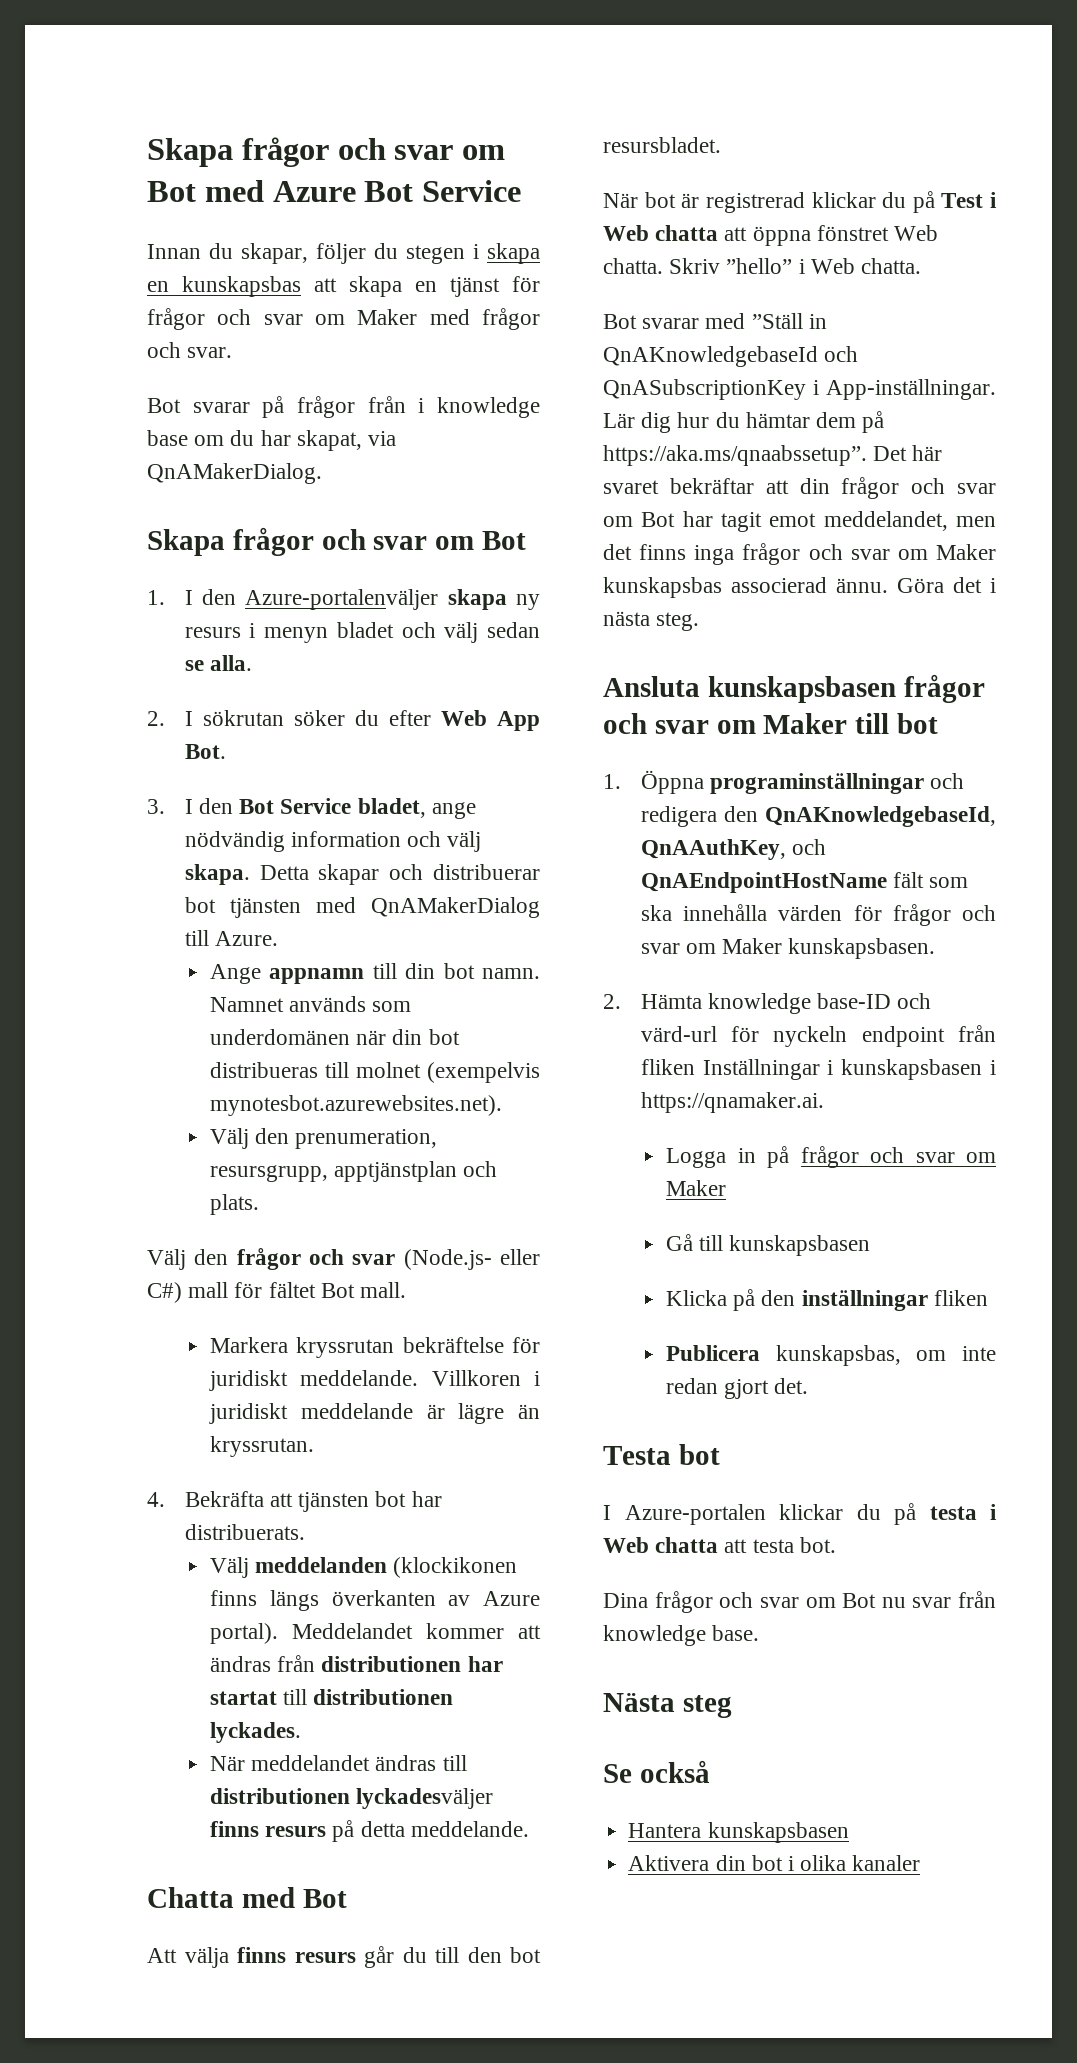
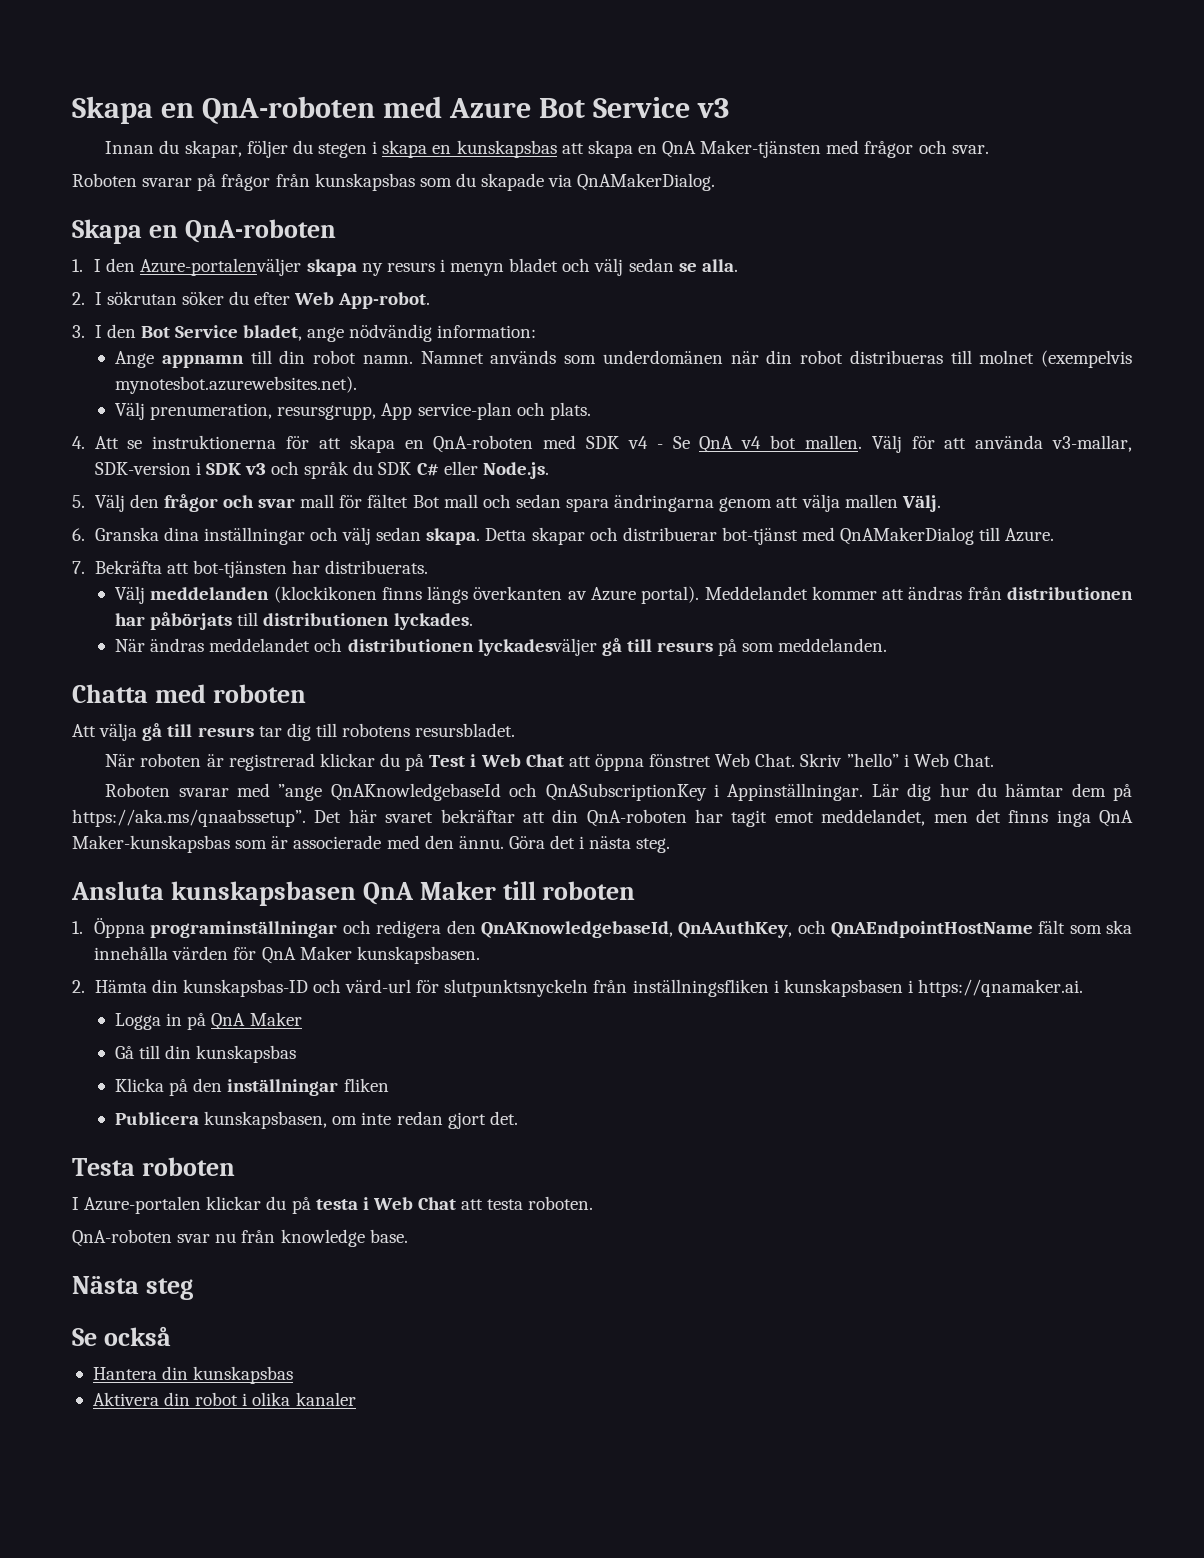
[147,137,506,167] [147,181,196,202] Skapa frågor och svar om Bot -> [72,96,375,124] Skapa en QnA-roboten
(522, 191) none -> [696,98,729,118] v3
[450,276,540,297] [147,308,418,330] tjänst för frågor och svar om Maker -> [662,140,822,158] QnA Maker-tjänsten
[147,398,181,413] Bot -> [72,173,137,187] Roboten
[418,397,540,418] [147,430,397,451] [147,463,322,484] [147,527,527,556] i knowledge base om du har skapat, via QnAMakerDialog. // Skapa frågor och svar om Bot -> [314,173,716,191] [72,219,336,244] kunskapsbas som du skapade via QnAMakerDialog. // Skapa en QnA-roboten
[497,711,540,731] [184,744,226,759] App Bot. -> [338,292,431,309] App-robot.
[290,831,482,852] [184,864,540,885] [184,897,540,918] [184,930,278,946] information och välj skapa. Detta skapar och distribuerar bot tjänsten med QnAMakerDialog till Azure. -> [437,325,537,338] information:
[443,963,475,979] bot -> [313,350,357,364] robot
[428,1029,460,1045] bot -> [800,350,844,364] robot
[255,1128,290,1144] den -> (146, 411) none
[334,1161,458,1182] apptjänstplan -> [381,402,512,420] App service-plan
(260, 1204) none -> [72,435,1133,453] [94,461,549,479] [72,495,85,508] 4. Att se instruktionerna för att skapa en QnA-roboten med SDK v4 - Se QnA v4 bot mallen. Välj för att använda v3-mallar, SDK-version i SDK v3 och språk du SDK C# eller Node.js. // 5.
[403,1249,540,1270] [147,1282,182,1303] (Node.js- eller C#) -> (296, 503) none
[360,1282,407,1298] [210,1337,540,1358] [209,1370,540,1391] [209,1403,540,1424] [210,1436,315,1457] [147,1491,407,1512] mall. // Markera kryssrutan bekräftelse för juridiskt meddelande. Villkoren i juridiskt meddelande är lägre än kryssrutan. // 4. Bekräfta att tjänsten bot -> [443,494,941,512] [72,527,1055,545] [72,560,287,578] mall och sedan spara ändringarna genom att välja mallen Välj. // 6. Granska dina inställningar och välj sedan skapa. Detta skapar och distribuerar bot-tjänst med QnAMakerDialog till Azure. // 7. Bekräfta att bot-tjänsten
[210,1691,278,1705] startat -> [150,612,233,630] påbörjats
[251,1755,467,1771] [210,1788,494,1809] [210,1820,529,1842] meddelandet ändras till distributionen lyckadesväljer finns resurs på detta meddelande. -> [150,638,888,656] ändras meddelandet och distributionen lyckadesväljer gå till resurs på som meddelanden.
[302,1889,347,1908] Bot -> [212,684,306,703] roboten
[237,1946,541,1968] finns resurs går du till den bot -> [142,723,411,741] gå till resurs tar dig till robotens
[644,192,676,208] bot -> [140,753,202,767] roboten
[655,225,719,241] chatta -> [525,754,564,767] Chat
[603,258,663,274] chatta. -> [755,753,796,767] Chat.
[861,258,922,274] [603,313,827,329] chatta. // Bot svarar med ”Ställ in -> [953,753,994,767] [105,783,323,801] Chat. // Roboten svarar med ”ange
[826,379,996,400] App-inställningar. -> [727,783,864,801] Appinställningar.
[841,477,996,499] [603,512,676,527] frågor och svar om Bot -> [586,809,687,827] QnA-roboten
[742,543,996,565] [603,577,827,598] frågor och svar om Maker kunskapsbas associerad -> [1099,810,1133,827] [72,835,454,853] QnA Maker-kunskapsbas som är associerade med den
[903,674,985,703] [603,713,756,734] frågor och svar om -> [362,882,414,905] QnA
[897,713,939,734] bot -> [542,881,636,900] roboten
[892,904,996,926] [640,943,716,954] frågor och svar om -> [261,947,296,964] QnA
[707,993,892,1014] knowledge base-ID -> [151,979,308,997] din kunskapsbas-ID
[773,1025,996,1047] [640,1059,820,1080] nyckeln endpoint från fliken Inställningar -> [444,979,769,997] slutpunktsnyckeln från inställningsfliken
[800,1146,996,1168] frågor och svar om -> [211,1013,246,1030] QnA
[729,1235,871,1256] kunskapsbasen -> [165,1045,297,1063] din kunskapsbas
[775,1345,901,1366] kunskapsbas, -> [204,1111,328,1129] kunskapsbasen,
[678,1444,720,1465] bot -> [141,1157,235,1176] roboten
[655,1537,719,1553] chatta -> [418,1197,457,1210] Chat
[799,1537,836,1553] [603,1591,952,1613] bot. // Dina frågor och svar om Bot nu svar -> [528,1196,594,1210] [72,1229,237,1247] roboten. // QnA-roboten svar nu
[707,1822,849,1843] kunskapsbasen -> [162,1366,294,1384] din kunskapsbas
[751,1855,783,1871] bot -> [195,1392,239,1406] robot

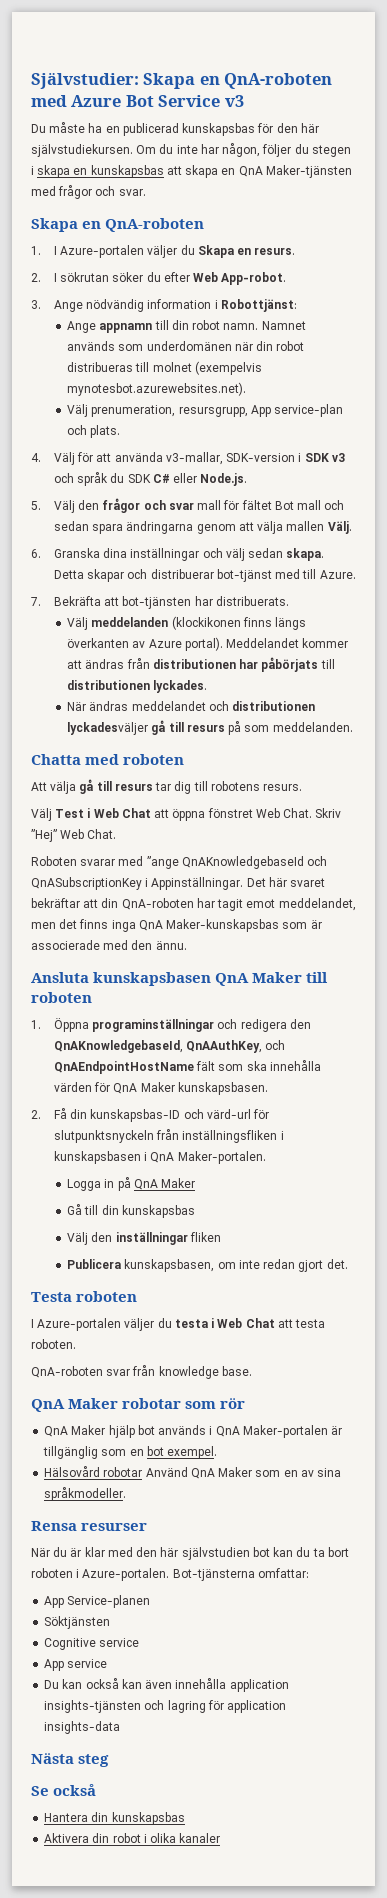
(72, 110) none -> [31,72,139,89] Självstudier:
[105,140,242,158] Innan du skapar, -> [31,122,319,136] [31,143,261,157] Du måste ha en publicerad kunskapsbas för den här självstudiekursen. Om du inte har någon,
[72,173,716,191] // Roboten svarar på frågor från kunskapsbas som du skapade via QnAMakerDialog. -> (146, 192) none
[106,258,738,276] den Azure-portalenväljer skapa ny resurs i menyn bladet och välj sedan se alla. -> [60,245,296,258] Azure-portalen väljer du Skapa en resurs.
[94,324,537,342] I den Bot Service bladet, ange nödvändig information: -> [54,299,297,312] Ange nödvändig information i Robottjänst:
[94,435,862,453] Att se instruktionerna för att skapa en QnA-roboten med SDK v4 - Se QnA v4 bot mallen. -> (41, 457) none
[840,527,975,545] QnAMakerDialog -> (301, 574) none
[415,723,516,737] [105,753,425,771] resursbladet. // När roboten är registrerad klickar du på -> [263,784,303,791] [31,808,52,821] resurs. // Välj
[846,753,909,767] ”hello” i -> [31,829,57,842] ”Hej”
[871,783,1132,801] [72,809,306,827] Lär dig hur du hämtar dem på https://aka.ms/qnaabssetup”. -> (244, 883) none
[508,835,671,853] Göra det i nästa steg. -> (187, 945) none
[94,980,147,993] Hämta -> [54,1108,68,1119] Få
[918,979,1084,997] https://qnamaker.ai. -> [150,1151,266,1164] QnA Maker-portalen.
[115,1078,189,1096] Klicka på -> [67,1232,89,1245] Välj
[206,1196,311,1214] klickar du på -> [124,1318,172,1331] väljer du
[215,1233,237,1243] nu -> (131, 1372) none
(408, 1236) none -> [31,1398,246,1412] [44,1425,343,1438] [43,1446,218,1459] [44,1466,342,1479] [44,1487,127,1501] [31,1521,148,1531] [31,1547,349,1560] [31,1568,309,1581] [44,1595,151,1608] [44,1616,111,1629] [44,1638,140,1650] [44,1659,108,1671] [44,1678,289,1692] [44,1700,287,1713] [44,1721,121,1734] // QnA Maker robotar som rör // QnA Maker hjälp bot används i QnA Maker-portalen är tillgänglig som en bot exempel. // Hälsovård robotar Använd QnA Maker som en av sina språkmodeller. // Rensa resurser // När du är klar med den här självstudien bot kan du ta bort roboten i Azure-portalen. Bot-tjänsterna omfattar: // App Service-planen // Söktjänsten // Cognitive service // App service // Du kan också kan även innehålla application insights-tjänsten och lagring för application insights-data

